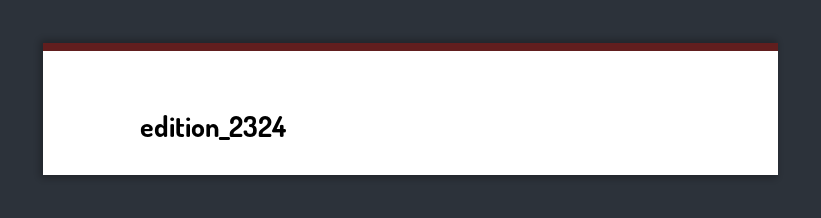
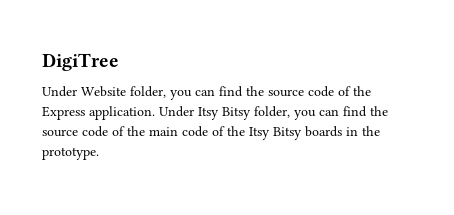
[140,115,287,140] edition_2324 -> [42,53,119,71] [42,86,371,100] [42,106,388,120] [42,126,380,140] [42,147,99,160] DigiTree // Under Website folder, you can find the source code of the Express application. Under Itsy Bitsy folder, you can find the source code of the main code of the Itsy Bitsy boards in the prototype.

